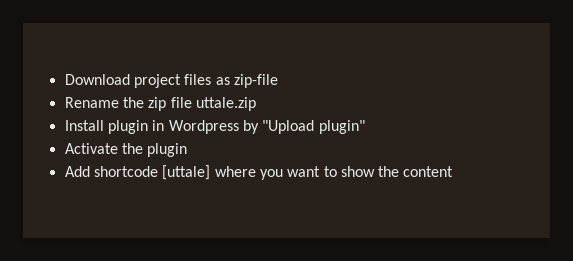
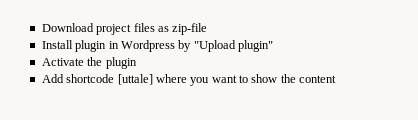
[64,97,256,111] // Rename the zip file uttale.zip -> (208, 29) none

